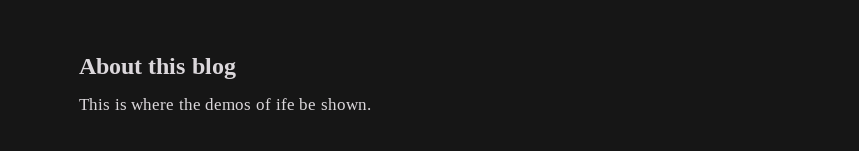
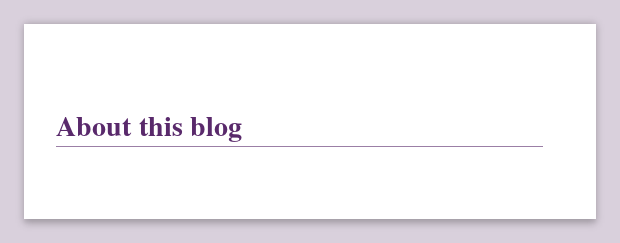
[79,98,371,110] // This is where the demos of ife be shown. -> (243, 129) none

